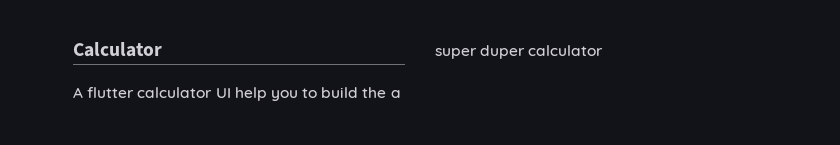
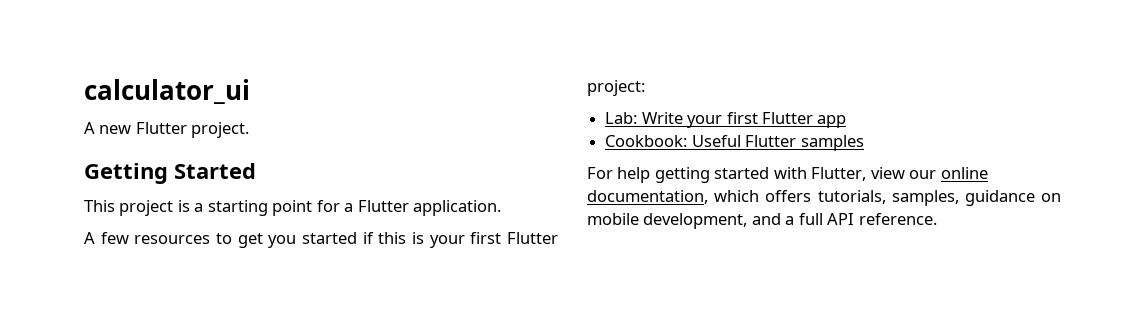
[73,42,162,57] [73,87,401,101] [435,45,604,59] Calculator // A flutter calculator UI help you to build the a super duper calculator -> [84,79,250,104] [84,122,250,138] [84,163,256,184] [84,200,502,216] [84,232,559,248] [587,80,645,96] [605,112,847,128] [605,135,864,151] [587,167,988,183] [587,190,1061,206] [587,213,937,229] calculator_ui // A new Flutter project. // Getting Started // This project is a starting point for a Flutter application. // A few resources to get you started if this is your first Flutter project: // Lab: Write your first Flutter app // Cookbook: Useful Flutter samples // For help getting started with Flutter, view our online documentation, which offers tutorials, samples, guidance on mobile development, and a full API reference.

